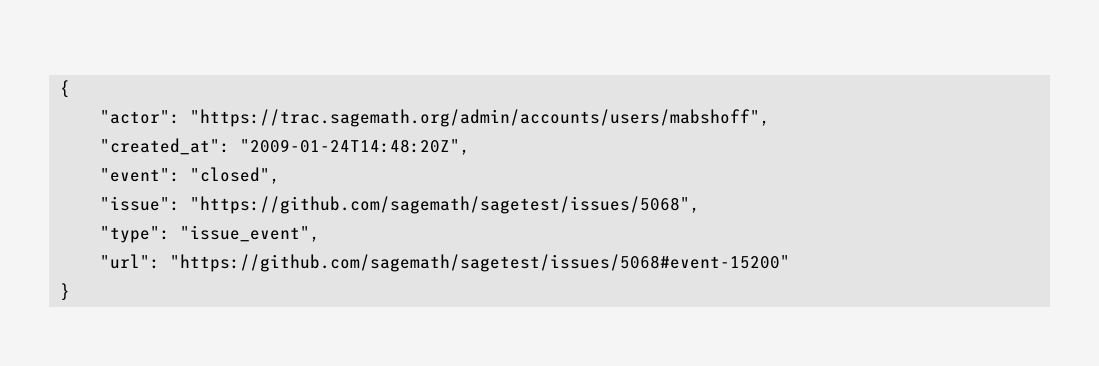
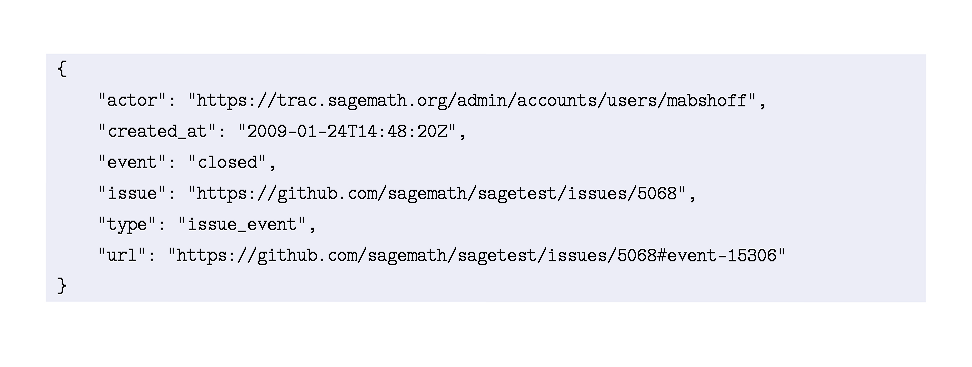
[170,254,791,272] "https://github.com/sagemath/sagetest/issues/5068#event-15200" -> [166,246,788,266] "https://github.com/sagemath/sagetest/issues/5068#event-15306"

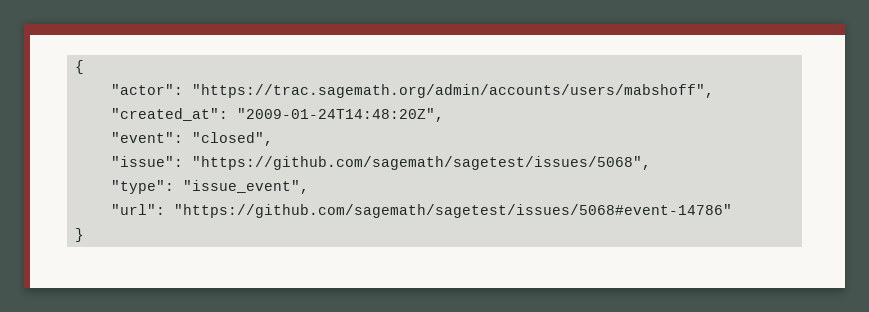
[166,246,788,266] "https://github.com/sagemath/sagetest/issues/5068#event-15306" -> [173,204,732,218] "https://github.com/sagemath/sagetest/issues/5068#event-14786"

